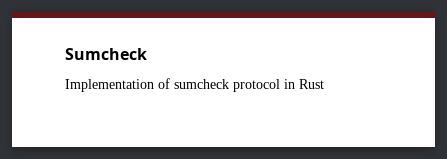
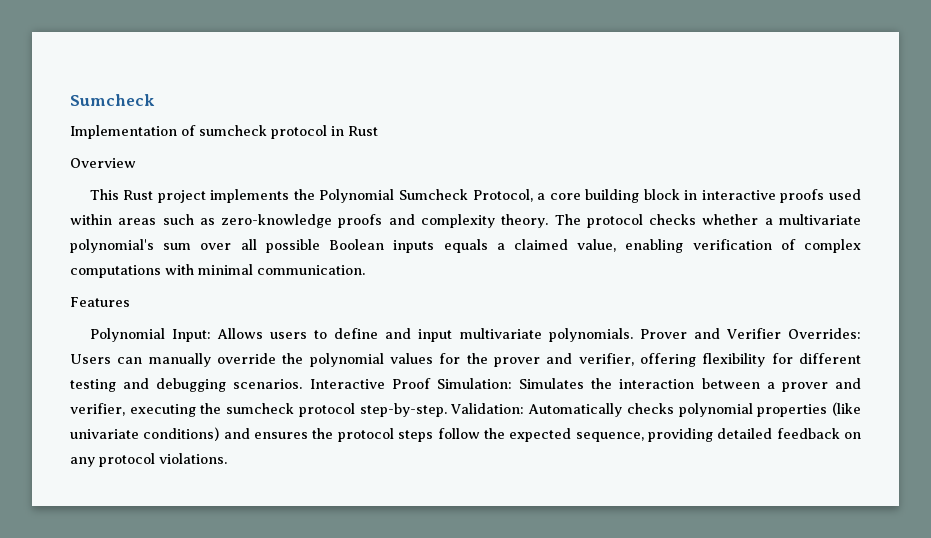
(324, 84) none -> [70,158,136,168] [89,189,862,203] [70,214,862,228] [70,239,861,253] [70,264,365,278] [70,297,130,307] [89,328,861,342] [70,353,862,367] [70,378,862,392] [70,402,862,417] [70,427,861,442] [70,453,227,467] // Overview // This Rust project implements the Polynomial Sumcheck Protocol, a core building block in interactive proofs used within areas such as zero-knowledge proofs and complexity theory. The protocol checks whether a multivariate polynomial's sum over all possible Boolean inputs equals a claimed value, enabling verification of complex computations with minimal communication. // Features // Polynomial Input: Allows users to define and input multivariate polynomials. Prover and Verifier Overrides: Users can manually override the polynomial values for the prover and verifier, offering flexibility for different testing and debugging scenarios. Interactive Proof Simulation: Simulates the interaction between a prover and verifier, executing the sumcheck protocol step-by-step. Validation: Automatically checks polynomial properties (like univariate conditions) and ensures the protocol steps follow the expected sequence, providing detailed feedback on any protocol violations.

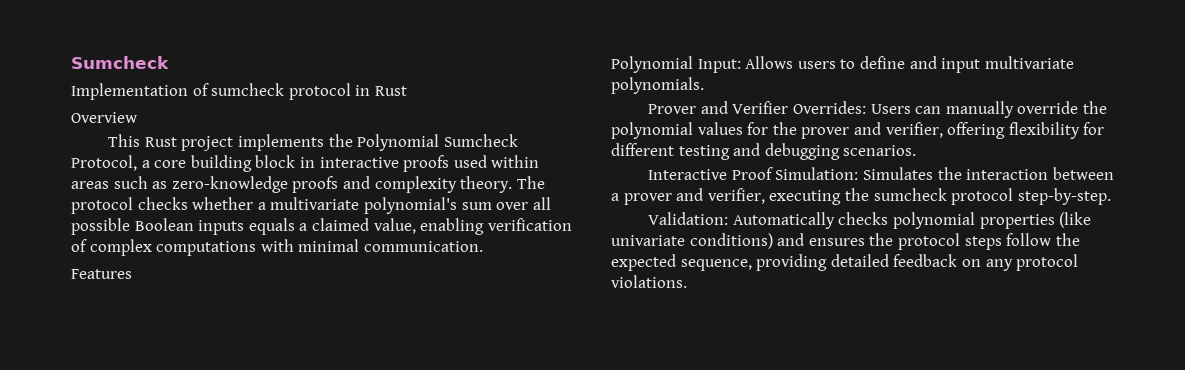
(633, 335) none -> (704, 85) //
(303, 384) none -> (917, 150) //
(447, 410) none -> (1111, 196) //

